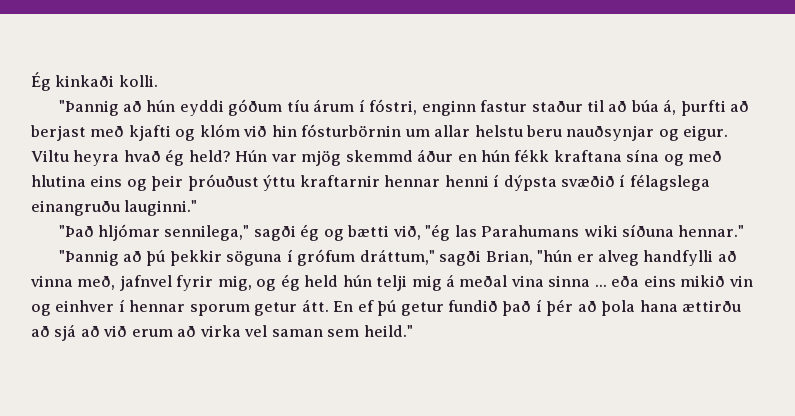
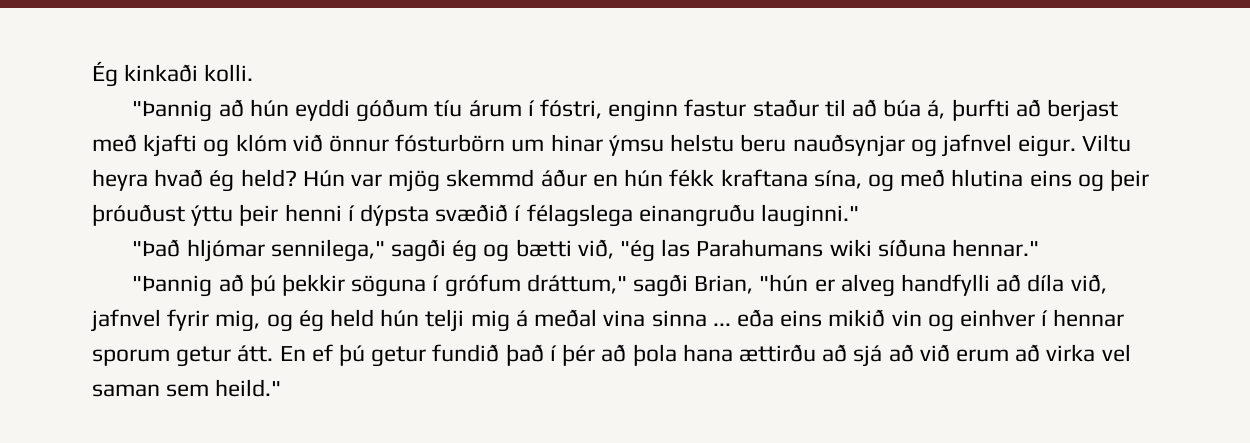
[271,124,471,137] hin fósturbörnin um allar -> [329,134,664,156] önnur fósturbörn um hinar ýmsu
(679, 135) none -> [941,134,1012,157] jafnvel
[626,149,660,162] sína -> [813,170,862,189] sína,
[299,175,441,187] kraftarnir hennar -> [239,204,279,226] þeir
[30,275,116,290] vinna með, -> [1027,274,1107,294] díla við,

